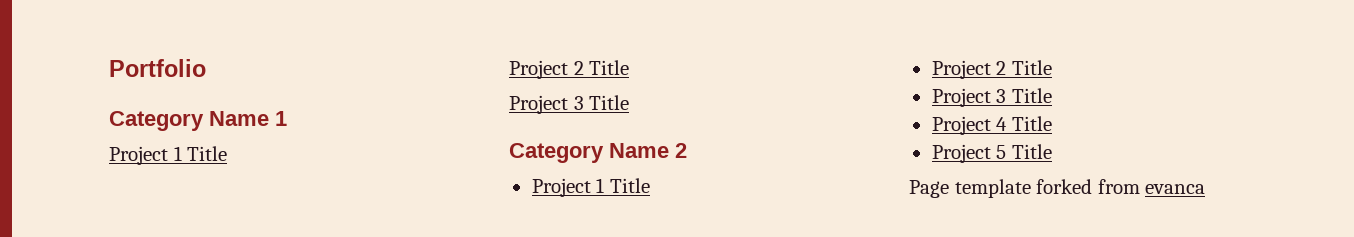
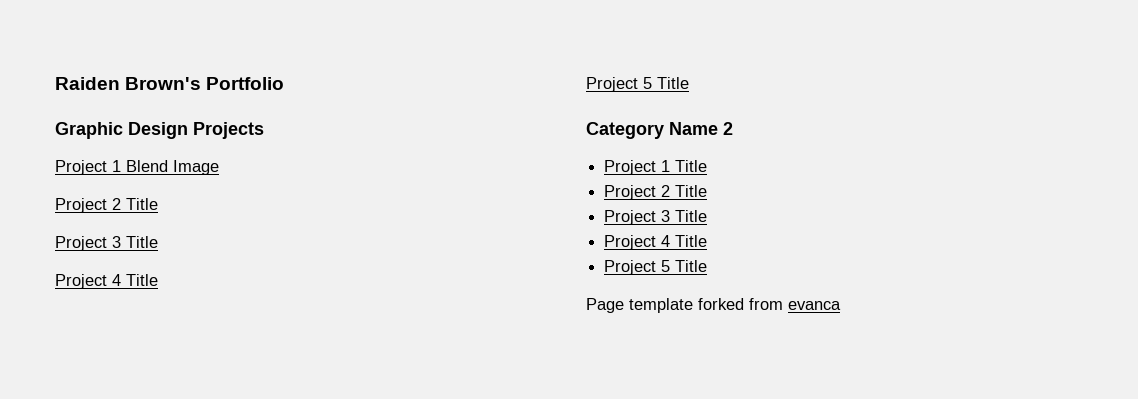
(109, 68) none -> [55,77,202,90] Raiden Brown's
[109,111,287,131] [109,146,228,165] [509,60,630,79] [509,95,630,114] Category Name 1 // Project 1 Title // Project 2 Title // Project 3 Title -> [55,122,264,139] [55,160,219,175] [55,198,158,213] [55,236,158,251] [55,274,158,289] [586,77,689,92] Graphic Design Projects // Project 1 Blend Image // Project 2 Title // Project 3 Title // Project 4 Title // Project 5 Title

